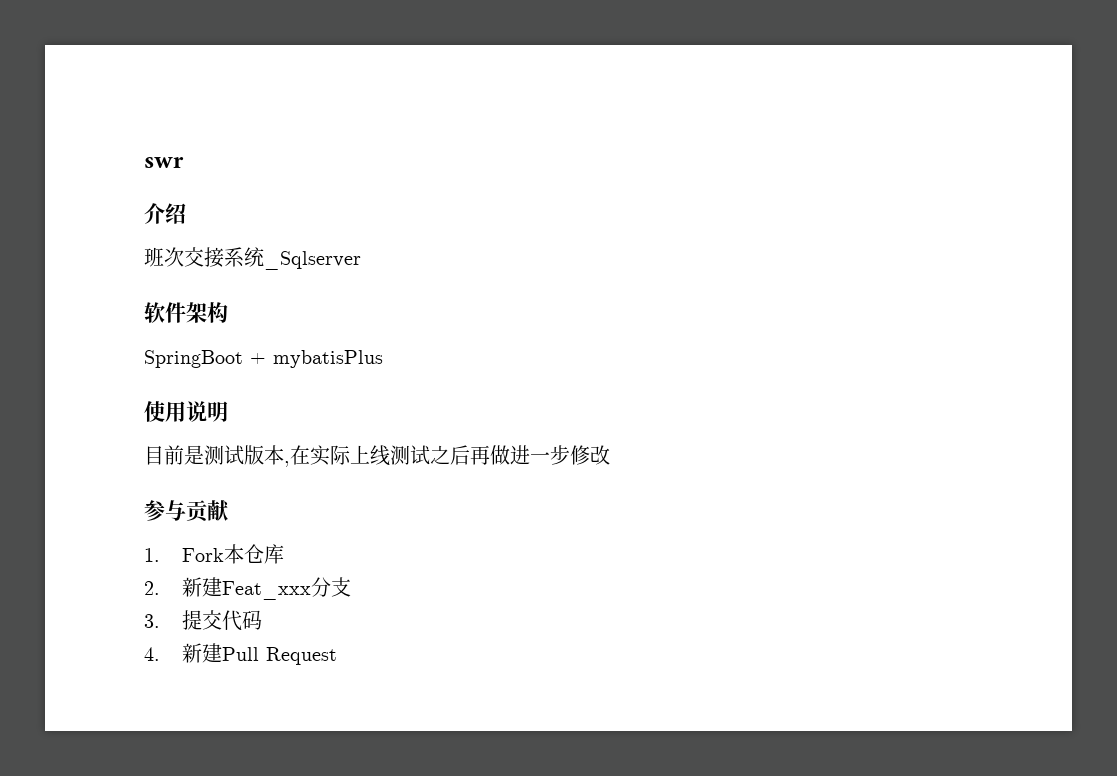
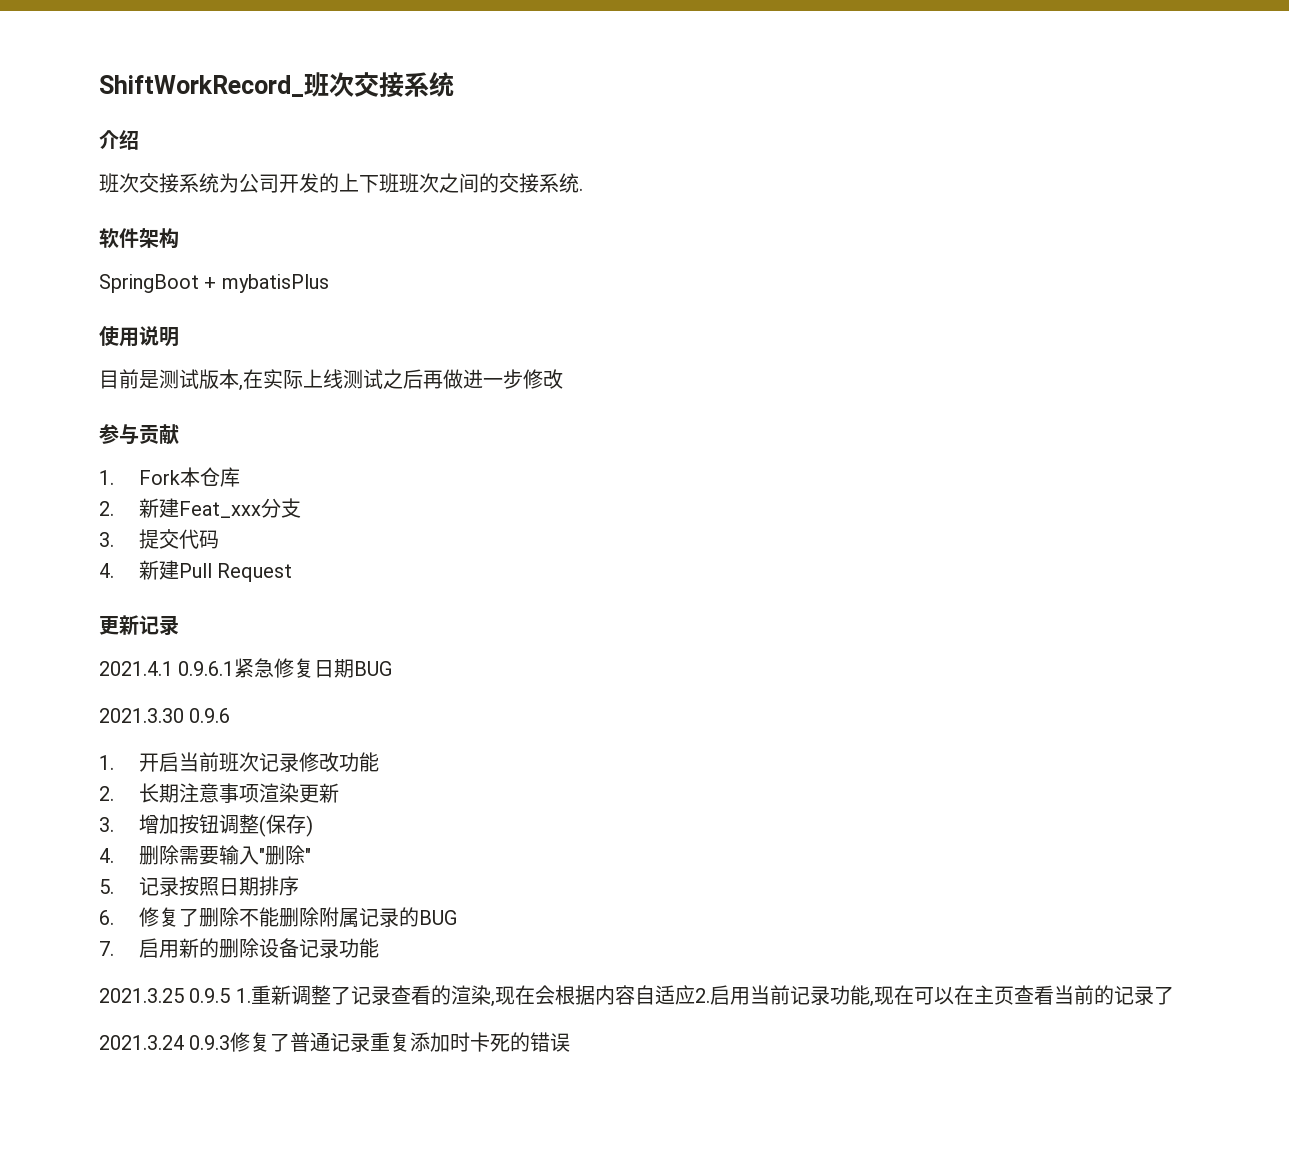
[144,157,184,168] swr -> [99,72,454,97] ShiftWorkRecord_班次交接系统
[264,251,361,270] _Sqlserver -> [219,173,583,193] 为公司开发的上下班班次之间的交接系统.
(338, 656) none -> [99,615,179,636] [99,658,393,678] [99,708,231,723] [99,752,379,772] [99,783,339,803] [99,814,313,837] [99,845,311,865] [99,876,299,896] [99,907,457,928] [99,938,379,958] [99,985,1174,1007] [99,1032,571,1052] // 更新记录 // 2021.4.1 0.9.6.1紧急修复日期BUG // 2021.3.30 0.9.6 // 1.开启当前班次记录修改功能 // 2.长期注意事项渲染更新 // 3.增加按钮调整(保存) // 4.删除需要输入"删除" // 5.记录按照日期排序 // 6.修复了删除不能删除附属记录的BUG // 7.启用新的删除设备记录功能 // 2021.3.25 0.9.5 1.重新调整了记录查看的渲染,现在会根据内容自适应2.启用当前记录功能,现在可以在主页查看当前的记录了 // 2021.3.24 0.9.3修复了普通记录重复添加时卡死的错误

